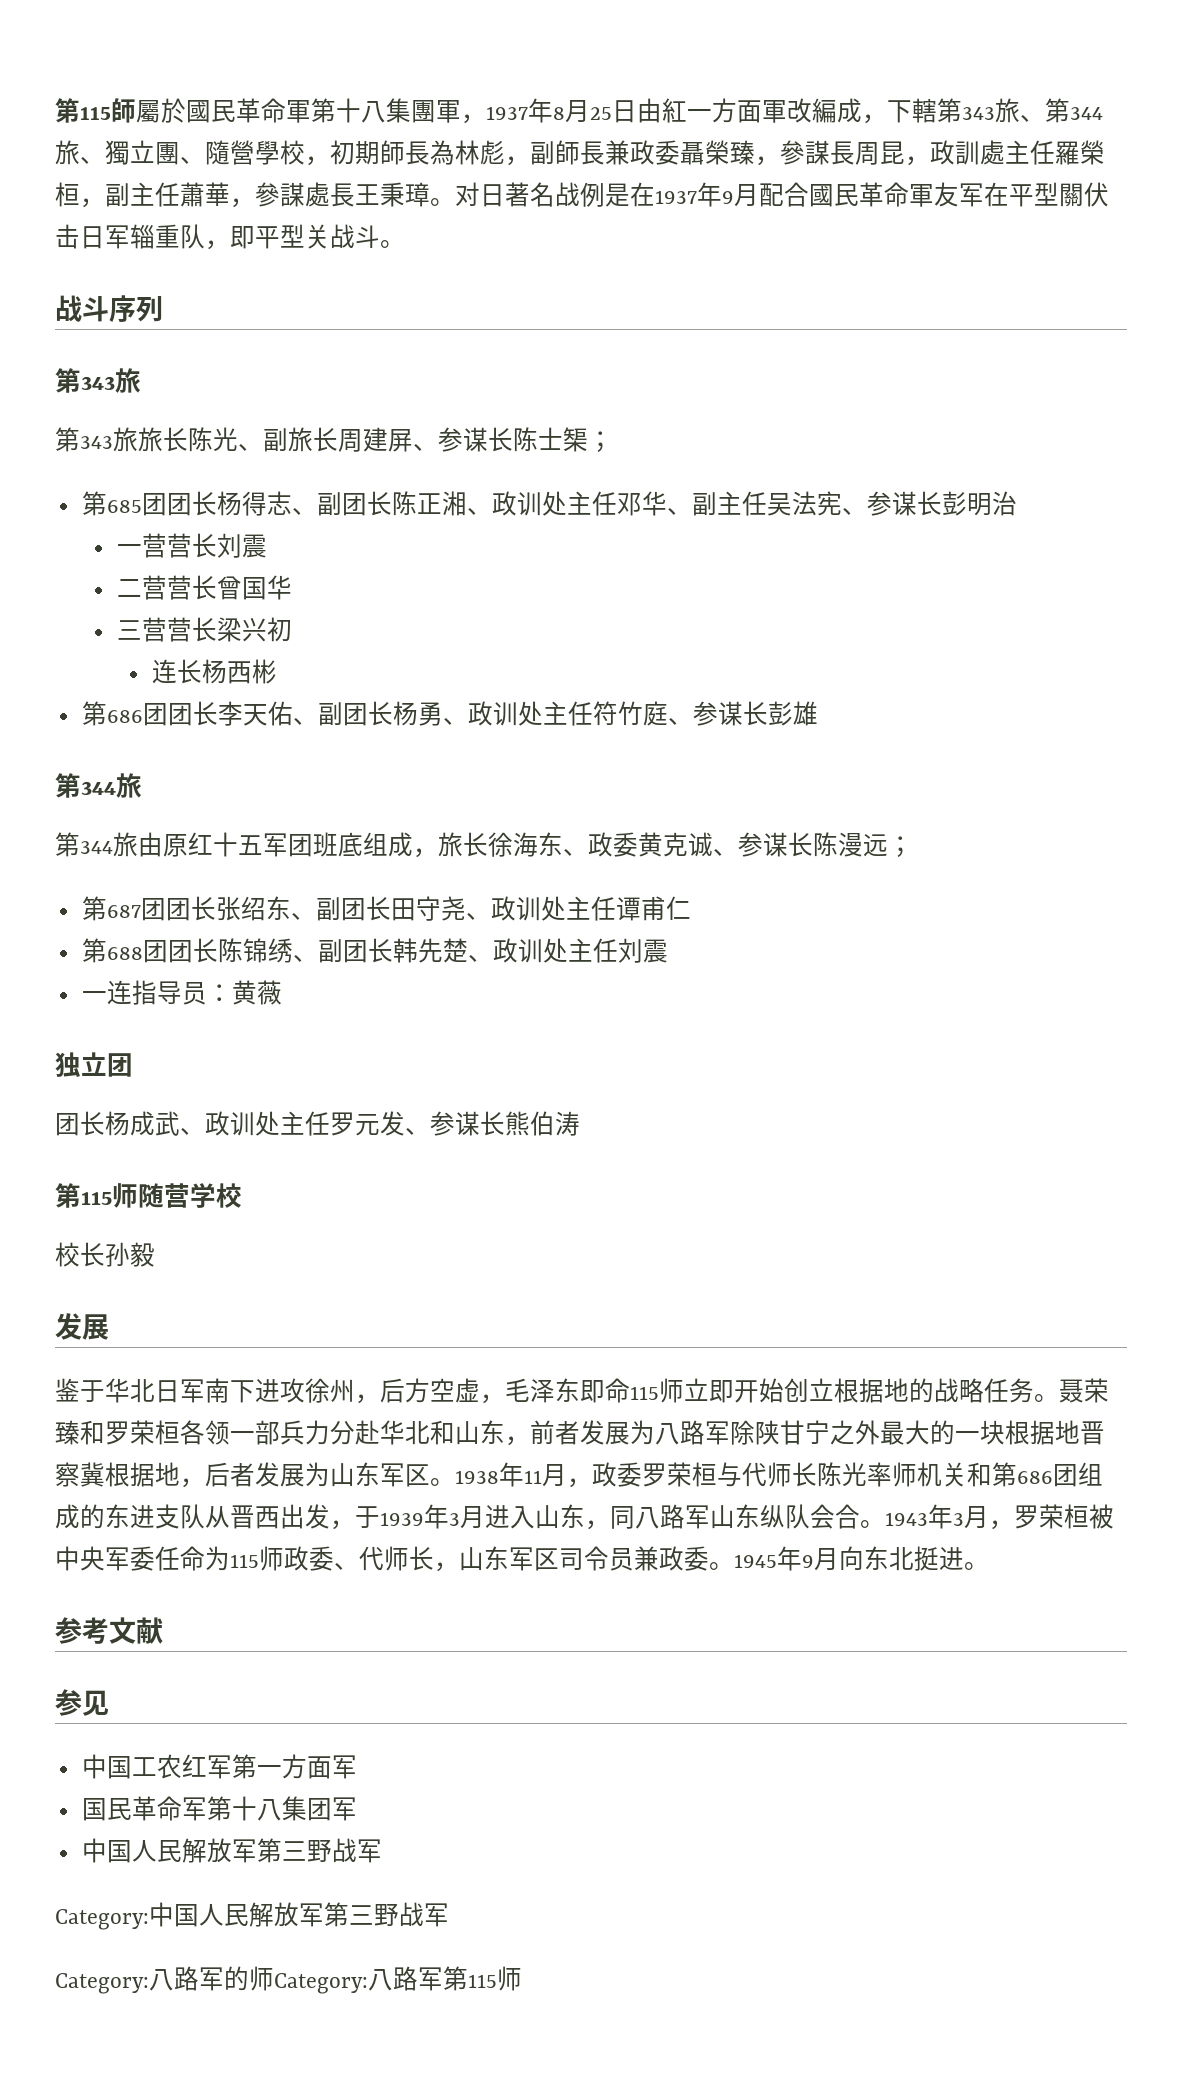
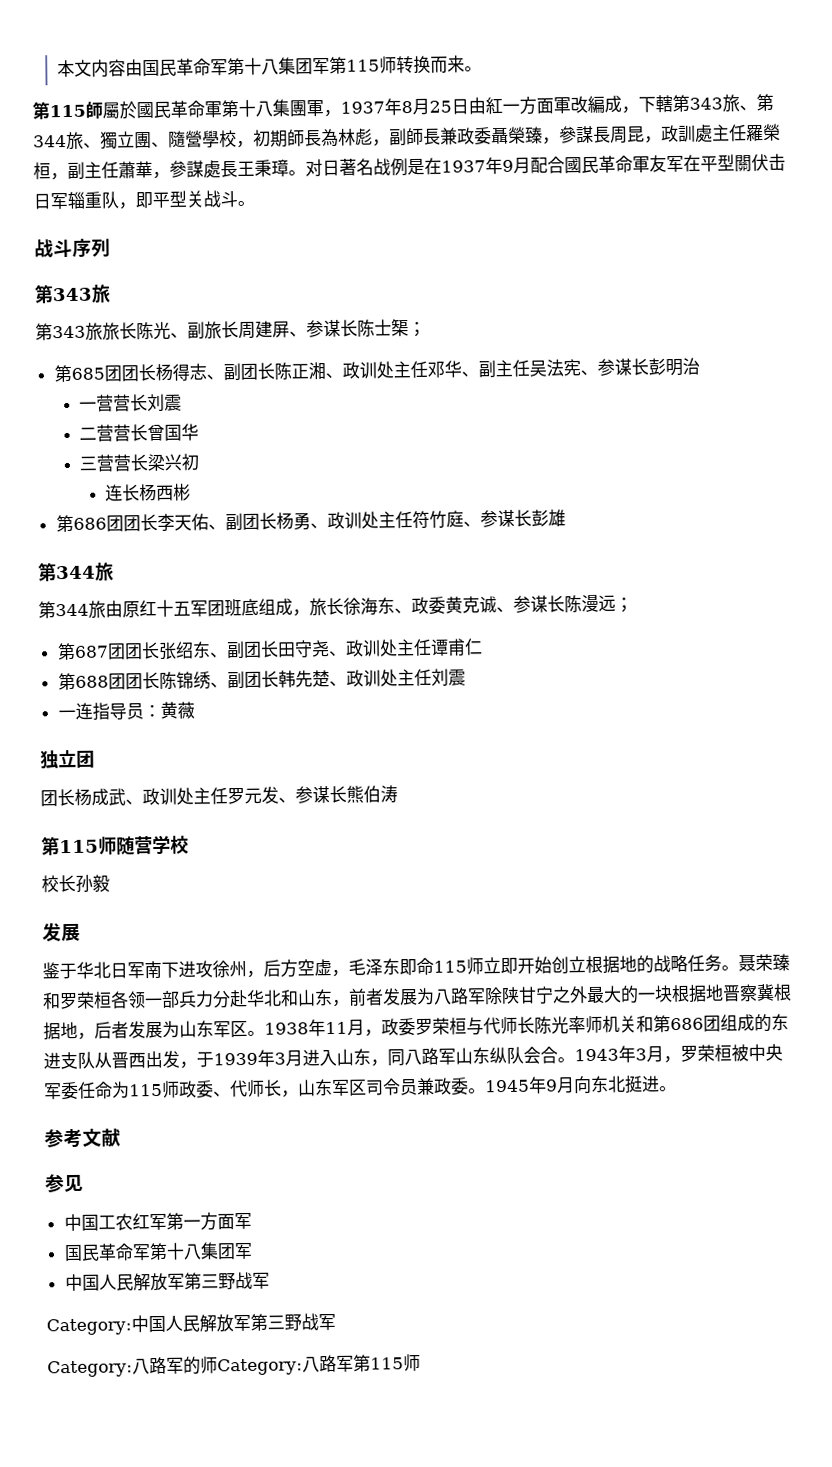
(55, 110) none -> [56,55,482,78] 本文内容由国民革命军第十八集团军第115师转换而来。 //

